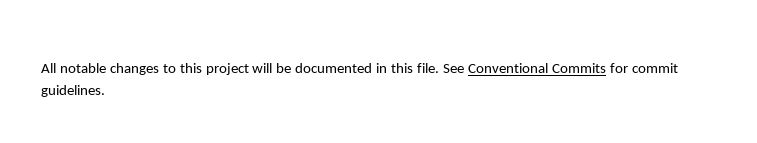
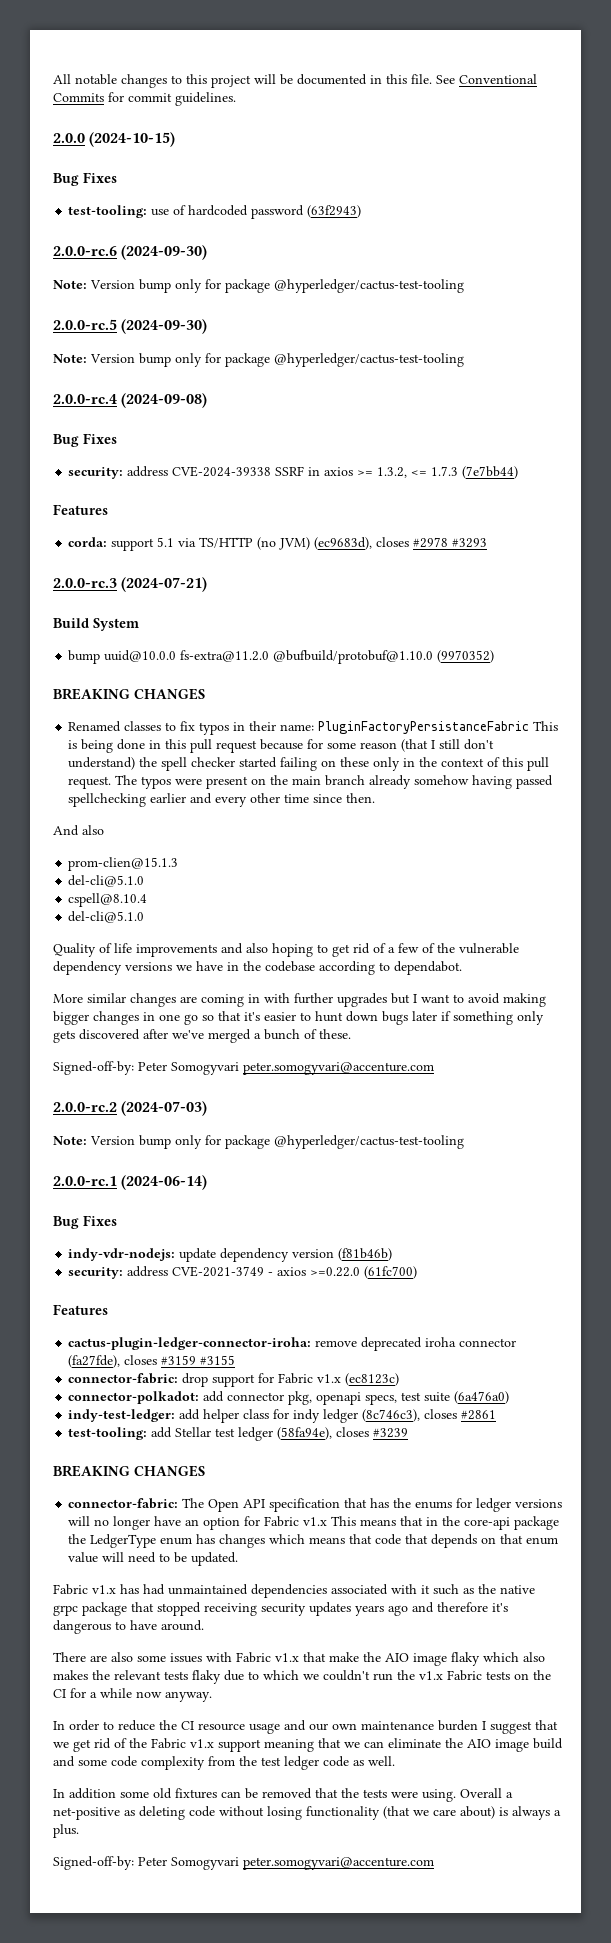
(105, 91) none -> [53,132,176,147] [53,172,117,186] [68,205,362,219] [53,245,208,260] [53,279,464,293] [53,319,208,334] [53,353,464,367] [53,393,208,408] [53,433,117,447] [68,466,519,479] [53,504,108,515] [68,537,488,551] [53,577,208,592] [53,618,139,631] [68,650,495,664] [53,688,205,700] [68,721,559,735] [68,739,495,753] [68,757,550,771] [68,775,554,789] [68,793,376,807] [53,825,104,836] [68,857,179,871] [68,875,145,887] [68,893,148,907] [68,911,145,923] [53,943,519,957] [53,961,462,975] [53,993,546,1007] [53,1011,544,1025] [53,1029,351,1043] [53,1061,434,1075] [53,1101,208,1116] [53,1135,464,1149] [53,1175,208,1190] [53,1215,117,1229] [68,1248,393,1262] [68,1266,418,1279] [53,1304,108,1315] [68,1337,517,1351] [68,1355,236,1368] [68,1373,400,1387] [68,1391,510,1405] [68,1409,497,1423] [68,1427,409,1441] [53,1465,205,1477] [68,1498,563,1512] [68,1516,560,1530] [68,1534,559,1548] [68,1552,239,1566] [53,1584,535,1598] [53,1602,508,1616] [53,1620,204,1634] [53,1652,545,1666] [53,1670,551,1684] [53,1688,212,1702] [53,1720,558,1734] [53,1738,563,1752] [53,1756,395,1770] [53,1788,513,1802] [53,1806,561,1820] [53,1824,79,1838] [53,1856,434,1870] // 2.0.0 (2024-10-15) // Bug Fixes // test-tooling: use of hardcoded password (63f2943) // 2.0.0-rc.6 (2024-09-30) // Note: Version bump only for package @hyperledger/cactus-test-tooling // 2.0.0-rc.5 (2024-09-30) // Note: Version bump only for package @hyperledger/cactus-test-tooling // 2.0.0-rc.4 (2024-09-08) // Bug Fixes // security: address CVE-2024-39338 SSRF in axios >= 1.3.2, <= 1.7.3 (7e7bb44) // Features // corda: support 5.1 via TS/HTTP (no JVM) (ec9683d), closes #2978 #3293 // 2.0.0-rc.3 (2024-07-21) // Build System // bump uuid@10.0.0 fs-extra@11.2.0 @bufbuild/protobuf@1.10.0 (9970352) // BREAKING CHANGES // Renamed classes to fix typos in their name: PluginFactoryPersistanceFabric This is being done in this pull request because for some reason (that I still don't understand) the spell checker started failing on these only in the context of this pull request. The typos were present on the main branch already somehow having passed spellchecking earlier and every other time since then. // And also // prom-clien@15.1.3 // del-cli@5.1.0 // cspell@8.10.4 // del-cli@5.1.0 // Quality of life improvements and also hoping to get rid of a few of the vulnerable dependency versions we have in the codebase according to dependabot. // More similar changes are coming in with further upgrades but I want to avoid making bigger changes in one go so that it's easier to hunt down bugs later if something only gets discovered after we've merged a bunch of these. // Signed-off-by: Peter Somogyvari peter.somogyvari@accenture.com // 2.0.0-rc.2 (2024-07-03) // Note: Version bump only for package @hyperledger/cactus-test-tooling // 2.0.0-rc.1 (2024-06-14) // Bug Fixes // indy-vdr-nodejs: update dependency version (f81b46b) // security: address CVE-2021-3749 - axios >=0.22.0 (61fc700) // Features // cactus-plugin-ledger-connector-iroha: remove deprecated iroha connector (fa27fde), closes #3159 #3155 // connector-fabric: drop support for Fabric v1.x (ec8123c) // connector-polkadot: add connector pkg, openapi specs, test suite (6a476a0) // indy-test-ledger: add helper class for indy ledger (8c746c3), closes #2861 // test-tooling: add Stellar test ledger (58fa94e), closes #3239 // BREAKING CHANGES // connector-fabric: The Open API specification that has the enums for ledger versions will no longer have an option for Fabric v1.x This means that in the core-api package the LedgerType enum has changes which means that code that depends on that enum value will need to be updated. // Fabric v1.x has had unmaintained dependencies associated with it such as the native grpc package that stopped receiving security updates years ago and therefore it's dangerous to have around. // There are also some issues with Fabric v1.x that make the AIO image flaky which also makes the relevant tests flaky due to which we couldn't run the v1.x Fabric tests on the CI for a while now anyway. // In order to reduce the CI resource usage and our own maintenance burden I suggest that we get rid of the Fabric v1.x support meaning that we can eliminate the AIO image build and some code complexity from the test ledger code as well. // In addition some old fixtures can be removed that the tests were using. Overall a net-positive as deleting code without losing functionality (that we care about) is always a plus. // Signed-off-by: Peter Somogyvari peter.somogyvari@accenture.com

